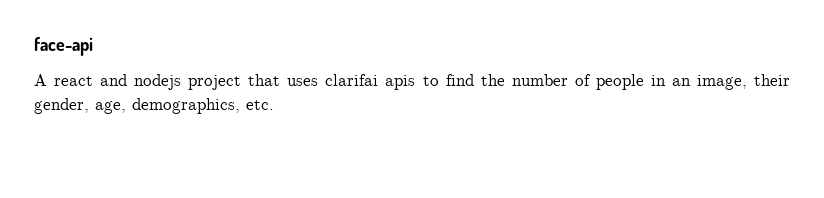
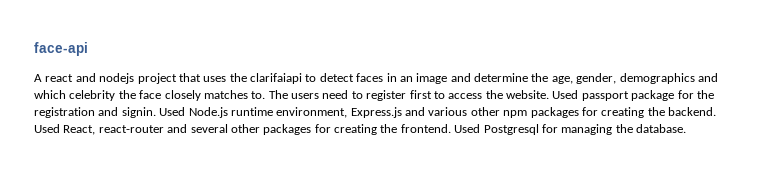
[325,74,790,90] [34,98,274,114] clarifai apis to find the number of people in an image, their gender, age, demographics, etc. -> [229,73,718,84] [34,90,714,101] [34,107,716,118] [34,124,686,135] the clarifaiapi to detect faces in an image and determine the age, gender, demographics and which celebrity the face closely matches to. The users need to register first to access the website. Used passport package for the registration and signin. Used Node.js runtime environment, Express.js and various other npm packages for creating the backend. Used React, react-router and several other packages for creating the frontend. Used Postgresql for managing the database.

